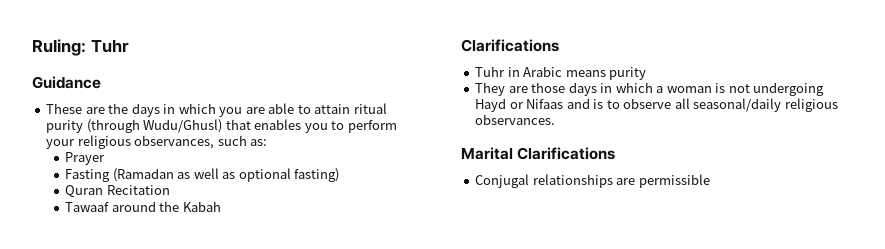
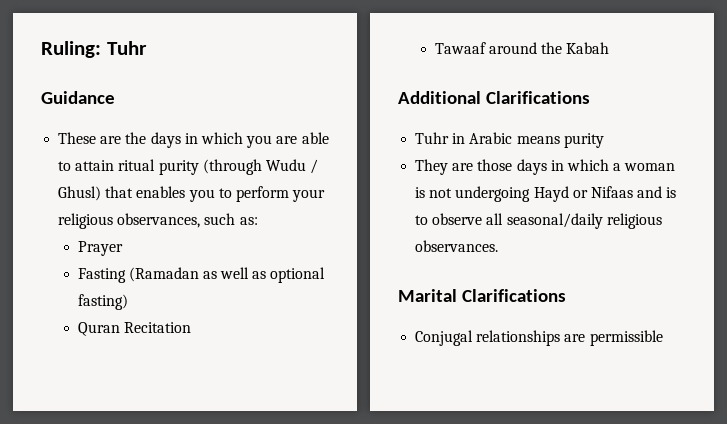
[143,119,223,133] Wudu/Ghusl) -> [265,159,319,174] [58,186,102,201] Wudu / Ghusl)
(221, 206) none -> [398,91,481,104] Additional

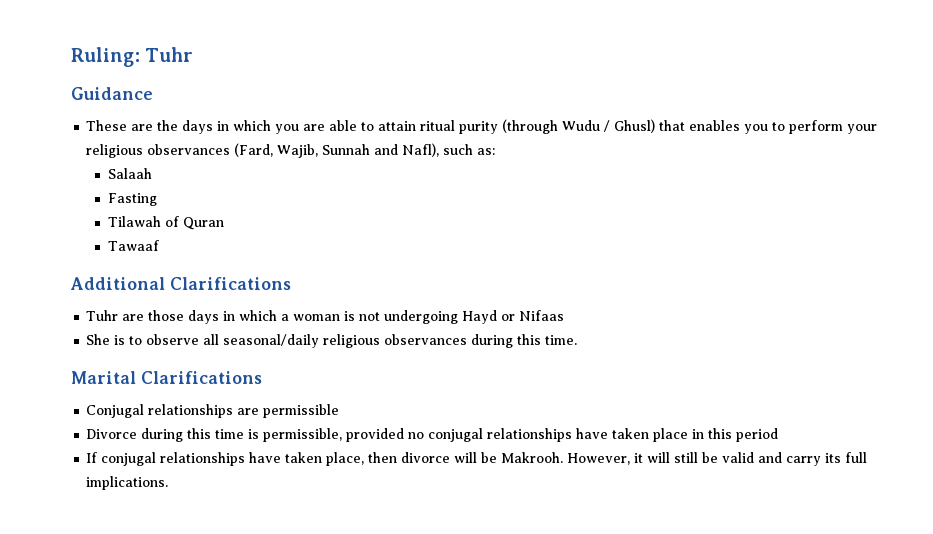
[117,213,201,228] observances, -> [147,143,440,158] observances (Fard, Wajib, Sunnah and Nafl),
[77,241,123,256] Prayer -> [107,168,152,179] Salaah
[128,267,326,283] [77,294,128,310] (Ramadan as well as optional fasting) // -> [107,216,179,227] // Tilawah of
[123,322,191,333] Recitation -> (224, 223) none
[488,42,610,54] around the Kabah -> (159, 245) none
[452,132,604,148] [415,159,449,175] in Arabic means purity // They -> (119, 315) none
[637,186,663,198] and -> [86,334,111,345] // She
[415,240,499,252] observances. -> [384,334,578,348] observances during this time.
(663, 338) none -> [86,428,779,442] [86,452,868,466] [86,476,169,490] // Divorce during this time is permissible, provided no conjugal relationships have taken place in this period // If conjugal relationships have taken place, then divorce will be Makrooh. However, it will still be valid and carry its full implications.

